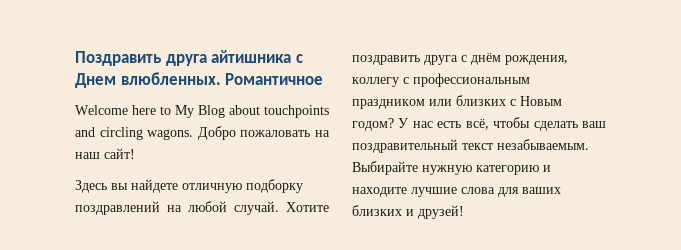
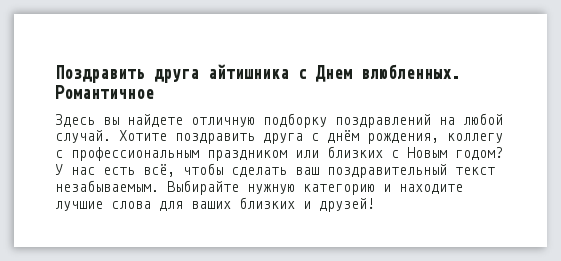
[75,105,329,118] [75,126,330,140] [75,148,135,159] // Welcome here to My Blog about touchpoints and circling wagons. Добро пожаловать на наш сайт! -> (154, 92) none

